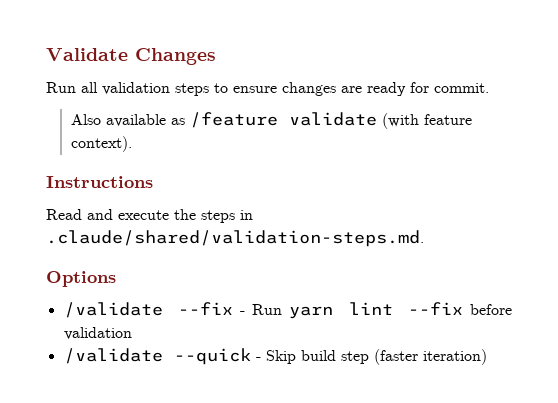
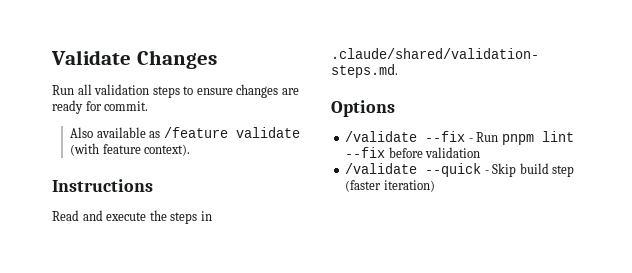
[289,306,334,319] yarn -> [501,134,534,145] pnpm

